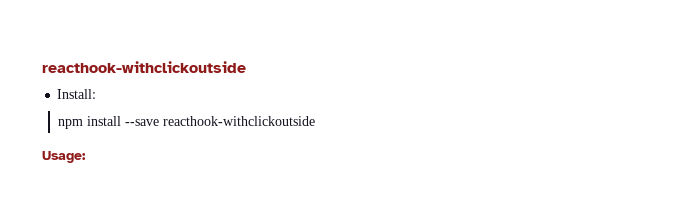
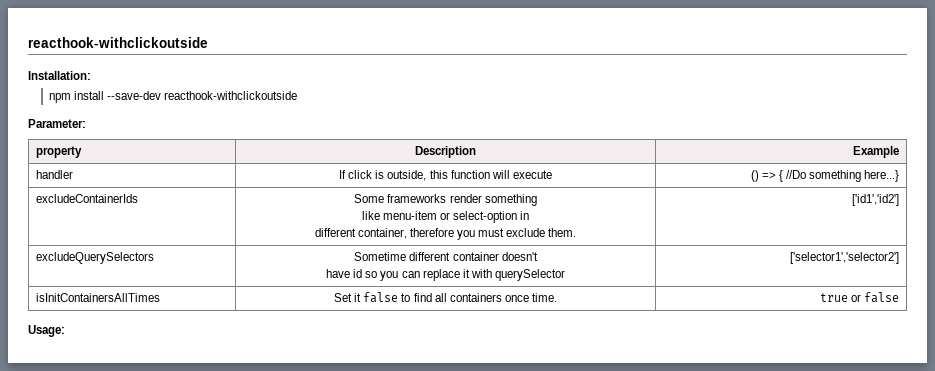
[42,61,246,73] [57,89,97,99] reacthook-withclickoutside // Install: -> [28,37,208,48] [28,71,91,80] reacthook-withclickoutside // Installation:
[124,116,315,126] --save reacthook-withclickoutside -> [106,91,297,100] [28,119,86,128] [35,146,82,158] [415,146,477,158] [853,146,900,158] [35,170,73,179] [339,170,552,181] [750,170,900,182] [35,194,138,203] [354,194,537,206] [361,211,530,223] [314,228,577,240] [852,194,900,206] [35,252,154,264] [354,252,538,261] [326,269,565,281] [790,252,900,264] [35,293,160,302] [334,292,557,303] [820,292,900,303] --save-dev reacthook-withclickoutside // Parameter: // property | Description | Example // handler | If click is outside, this function will execute | () => { //Do something here...} // excludeContainerIds | Some frameworks render something // like menu-item or select-option in // different container, therefore you must exclude them. | ['id1','id2'] // excludeQuerySelectors | Sometime different container doesn't // have id so you can replace it with querySelector | ['selector1','selector2'] // isInitContainersAllTimes | Set it false to find all containers once time. | true or false

